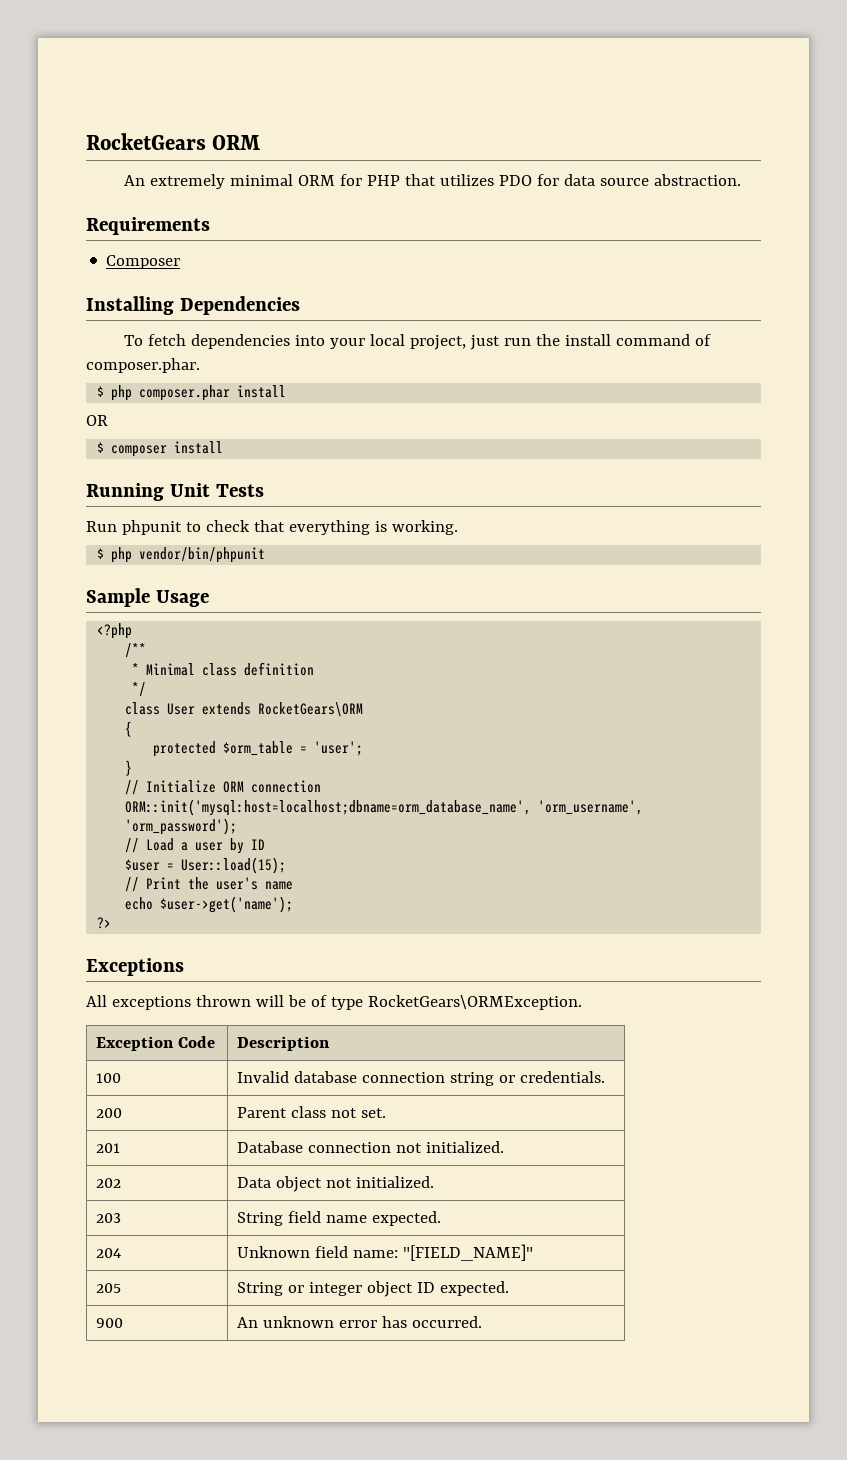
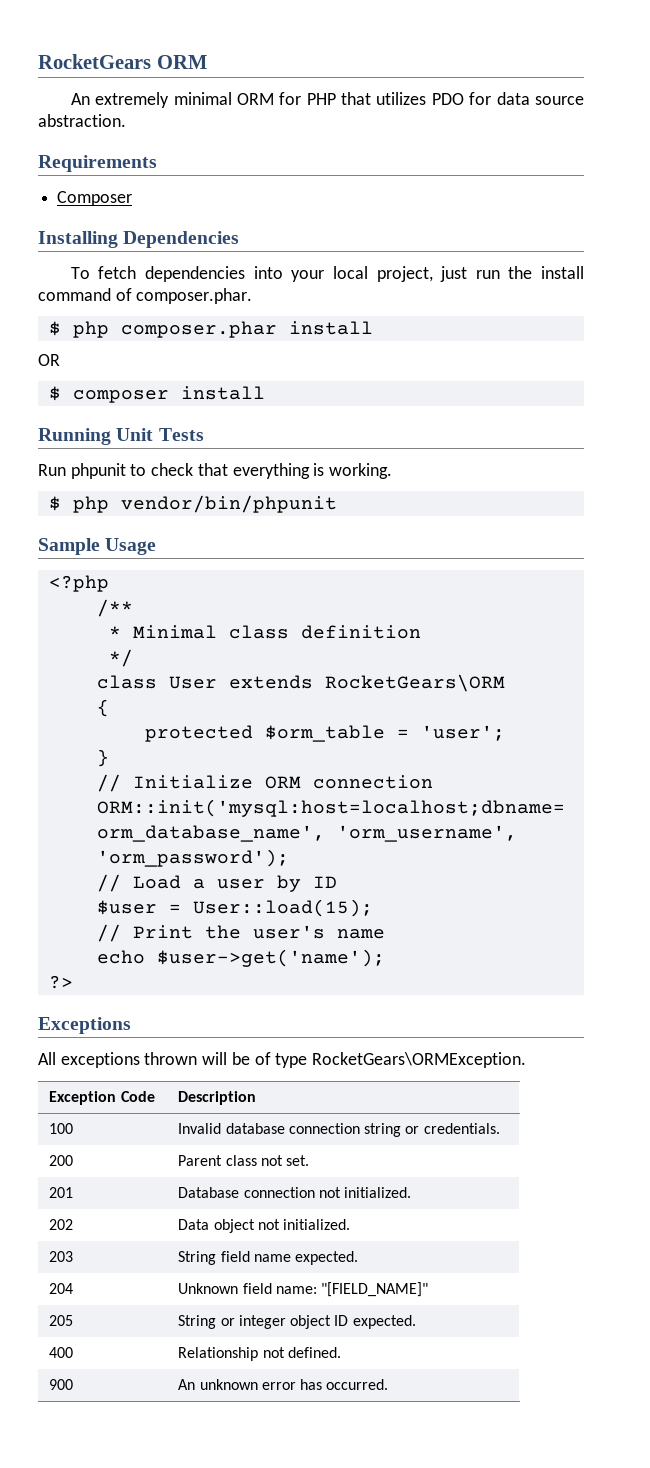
(510, 1288) none -> [49,1347,74,1358] [178,1347,341,1361] // 400 | Relationship not defined.

